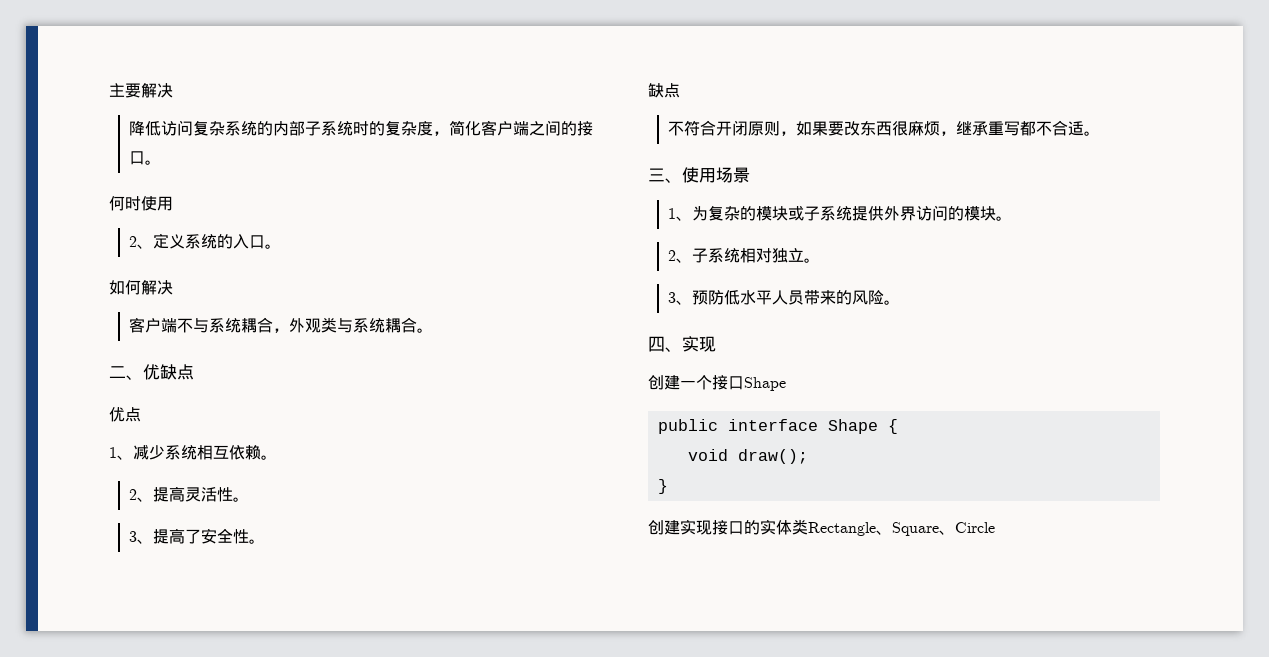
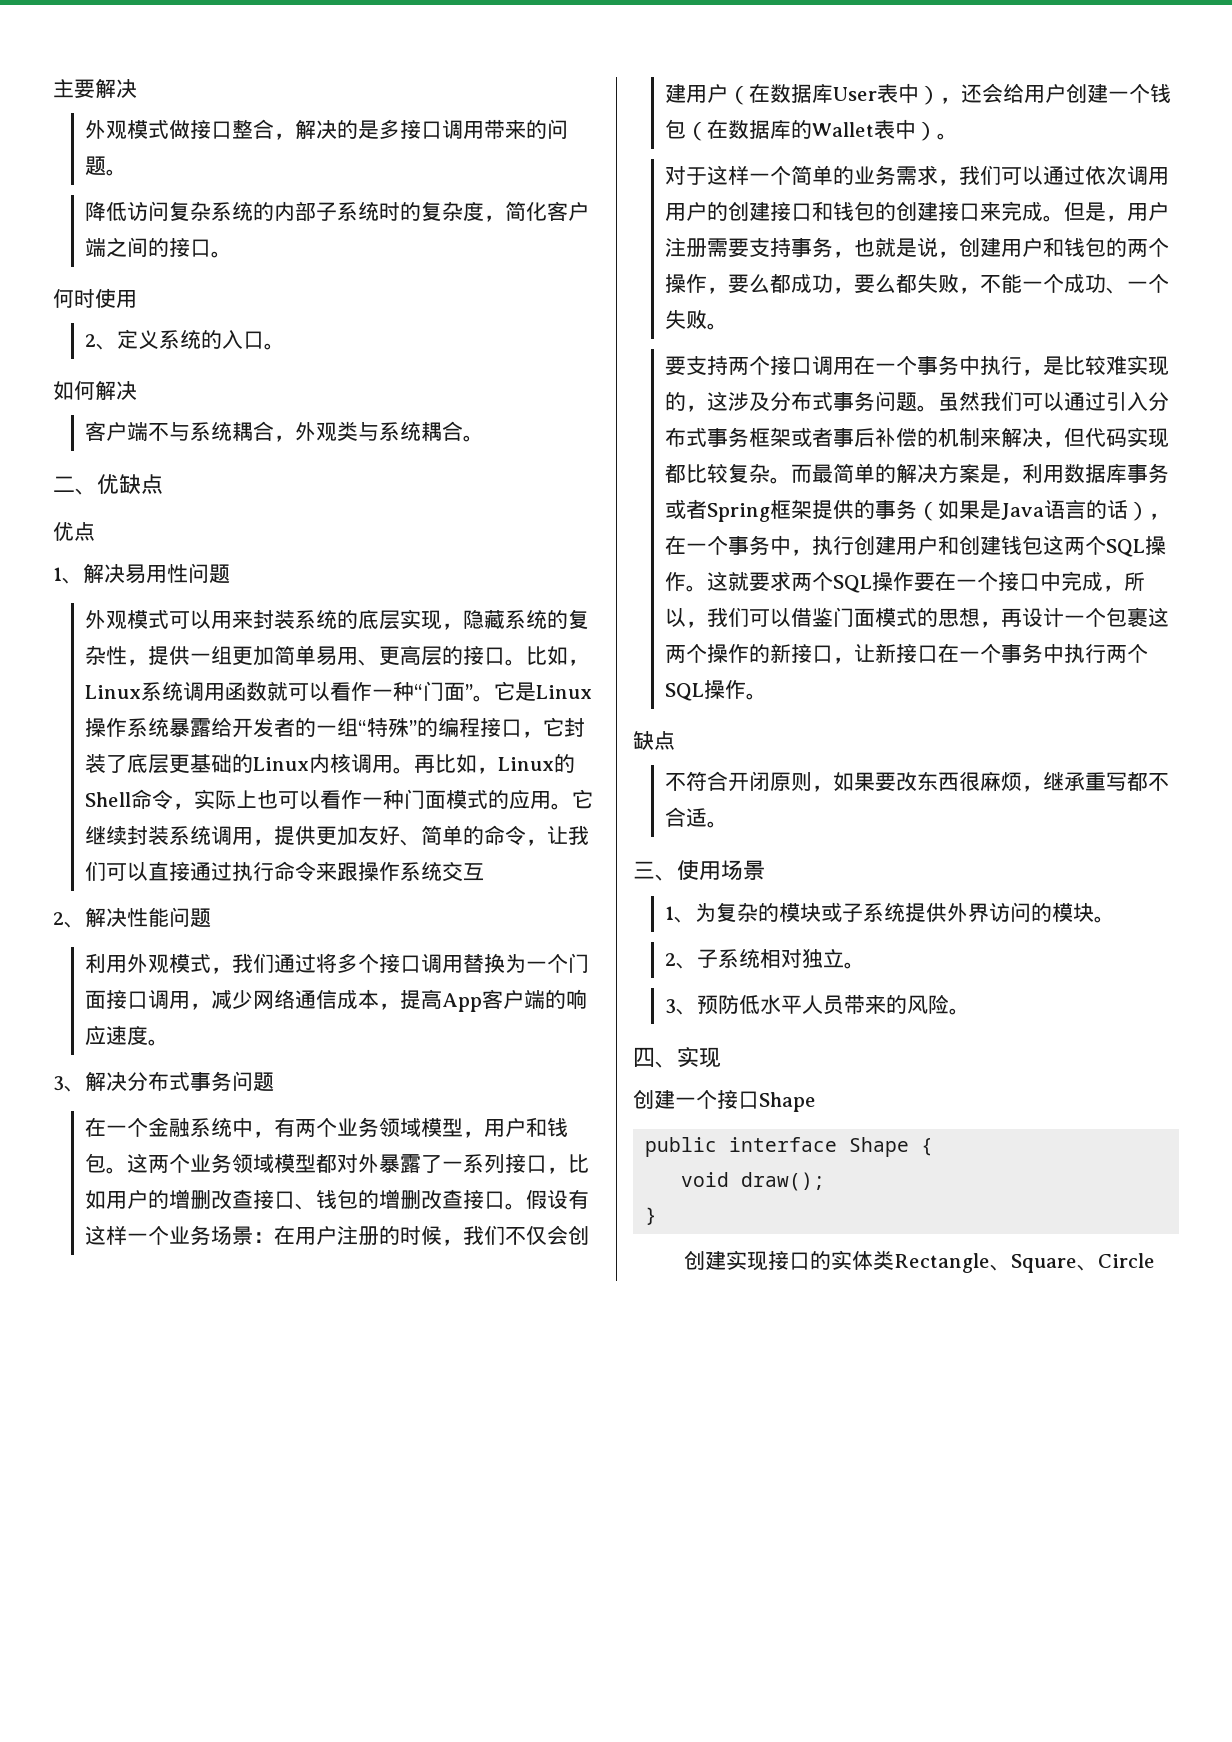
(173, 90) none -> [85,119,569,140] [85,156,128,176] // 外观模式做接口整合，解决的是多接口调用带来的问题。
[133,445,213,460] 减少系统相 -> [83,563,230,584] [85,609,590,630] [85,645,590,666] [85,681,593,702] [85,717,586,738] [85,753,576,774] [85,789,594,810] [85,825,590,846] [85,861,464,882] 解决易用性问题 // 外观模式可以用来封装系统的底层实现，隐藏系统的复杂性，提供一组更加简单易用、更高层的接口。比如，Linux系统调用函数就可以看作一种“门面”。它是Linux操作系统暴露给开发者的一组“特殊”的编程接口，它封装了底层更基础的Linux内核调用。再比如，Linux的Shell命令，实际上也可以看作一种门面模式的应用。它继续封装系统调用，提供更加友好、简单的命令，让我们可以直接通过执行命令来跟操作系统交
[229,445,277,460] [129,486,250,502] [129,528,250,544] 依赖。 // 2、提高灵活性。 // 3、提高了安全性 -> [53,907,211,928] [85,953,590,974] [85,989,588,1012] [85,1025,170,1046] [53,1071,274,1092] [85,1117,569,1138] [85,1153,590,1174] [85,1189,590,1210] [85,1225,590,1246] [665,83,1172,105] [665,119,959,141] [665,165,1170,186] [665,201,1170,222] [665,237,1170,258] [665,273,1170,294] [665,310,729,330] [665,355,1170,376] [665,391,1170,412] [665,427,1170,448] [665,463,1170,484] [665,499,1171,522] [665,535,1167,557] [665,571,1146,593] [665,607,1170,628] [665,643,1149,664] [665,680,747,701] // 2、解决性能问题 // 利用外观模式，我们通过将多个接口调用替换为一个门面接口调用，减少网络通信成本，提高App客户端的响应速度。 // 3、解决分布式事务问题 // 在一个金融系统中，有两个业务领域模型，用户和钱包。这两个业务领域模型都对外暴露了一系列接口，比如用户的增删改查接口、钱包的增删改查接口。假设有这样一个业务场景：在用户注册的时候，我们不仅会创建用户（在数据库User表中），还会给用户创建一个钱包（在数据库的Wallet表中）。 // 对于这样一个简单的业务需求，我们可以通过依次调用用户的创建接口和钱包的创建接口来完成。但是，用户注册需要支持事务，也就是说，创建用户和钱包的两个操作，要么都成功，要么都失败，不能一个成功、一个失败。 // 要支持两个接口调用在一个事务中执行，是比较难实现的，这涉及分布式事务问题。虽然我们可以通过引入分布式事务框架或者事后补偿的机制来解决，但代码实现都比较复杂。而最简单的解决方案是，利用数据库事务或者Spring框架提供的事务（如果是Java语言的话），在一个事务中，执行创建用户和创建钱包这两个SQL操作。这就要求两个SQL操作要在一个接口中完成，所以，我们可以借鉴门面模式的思想，再设计一个包裹这两个操作的新接口，让新接口在一个事务中执行两个SQL操作

